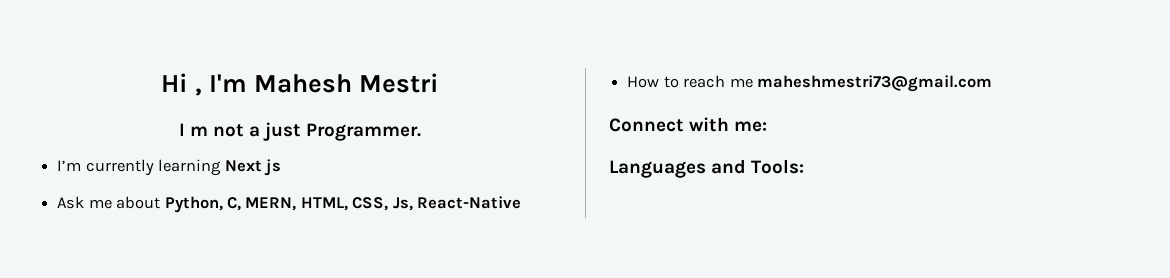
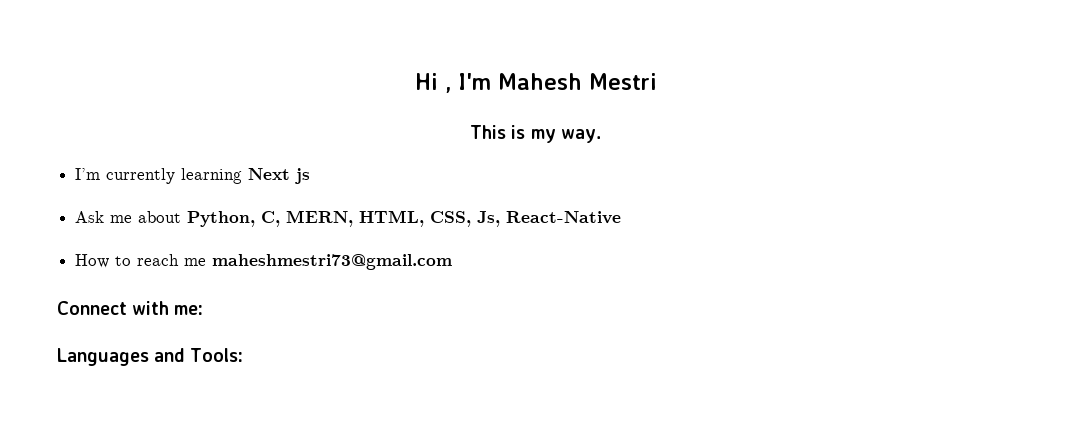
[178,122,422,141] I m not a just Programmer. -> [470,125,601,143] This is my way.

